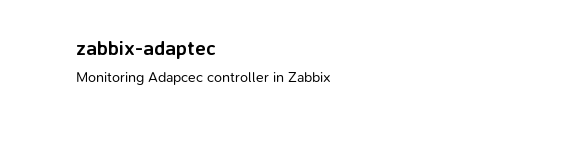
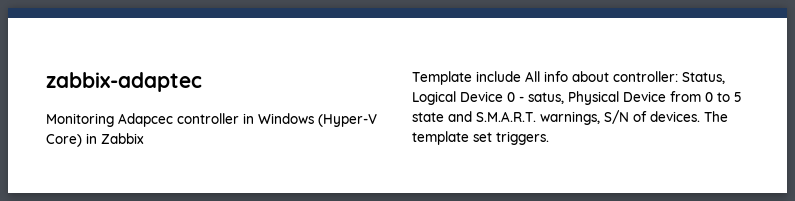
[288,72,331,82] Zabbix -> [258,113,377,127] [46,133,144,147] [412,71,725,85] [412,91,742,105] [412,110,728,125] [412,131,549,145] Windows (Hyper-V Core) in Zabbix // Template include All info about controller: Status, Logical Device 0 - satus, Physical Device from 0 to 5 state and S.M.A.R.T. warnings, S/N of devices. The template set triggers.

